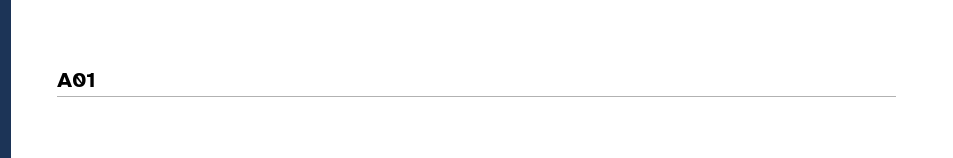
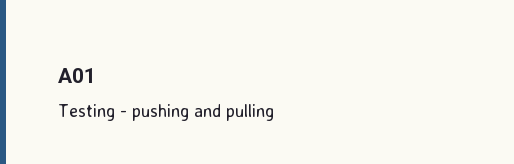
(96, 80) none -> [58,104,274,121] // Testing - pushing and pulling

